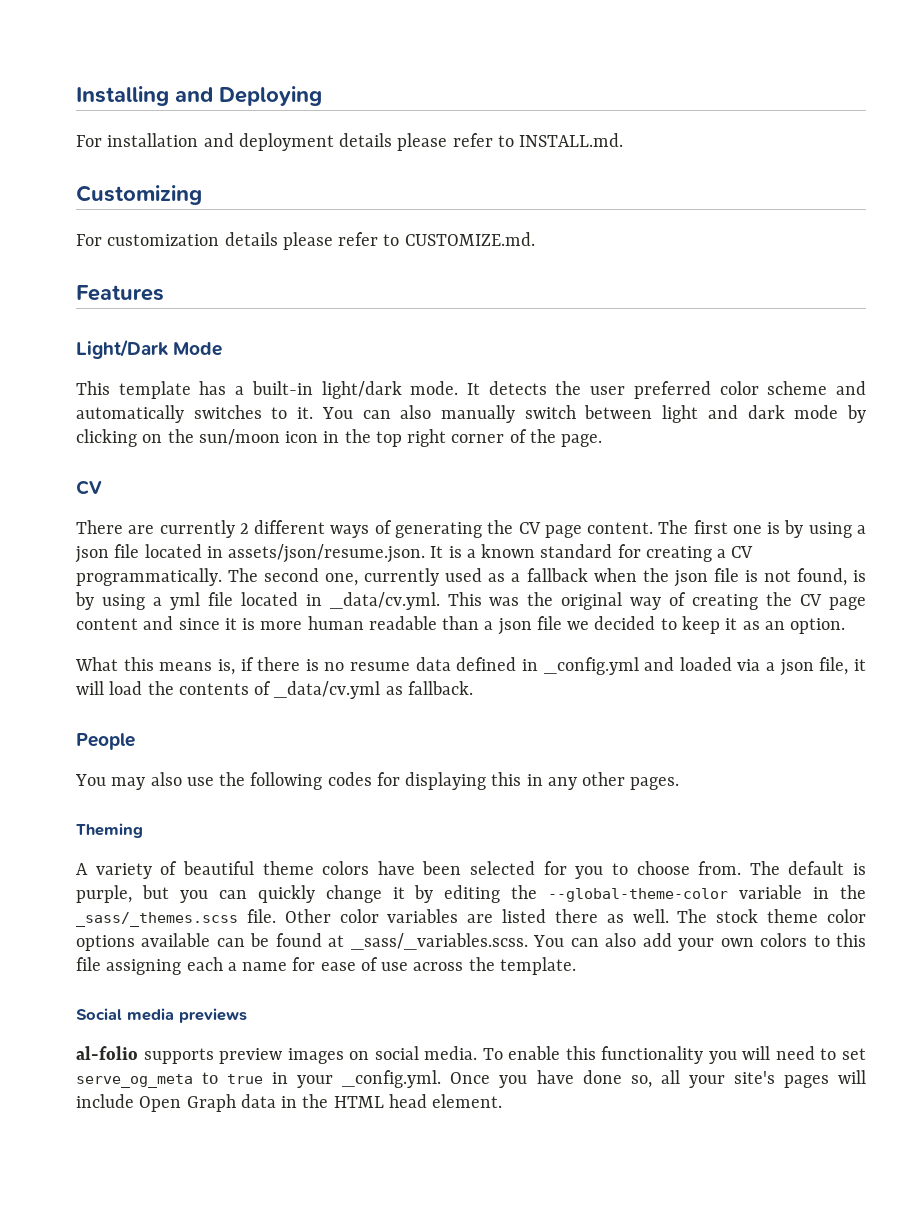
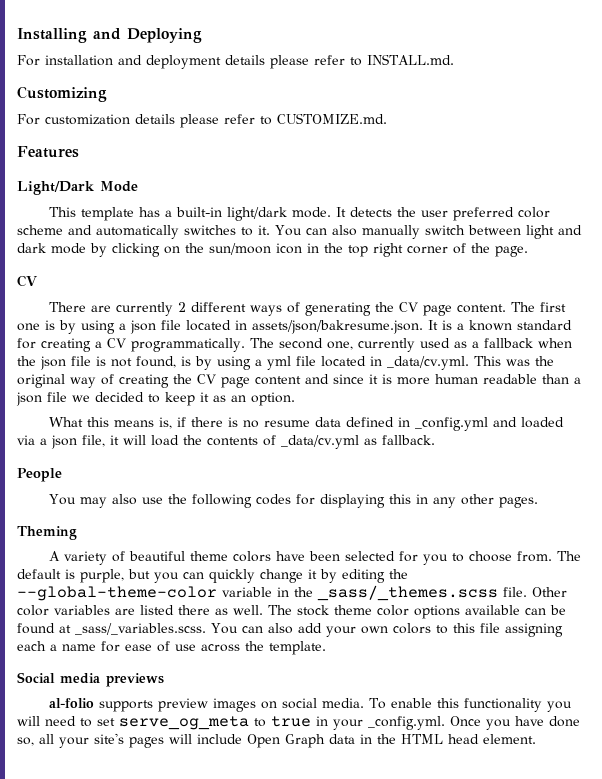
[228,544,426,563] assets/json/resume.json. -> [252,320,423,334] assets/json/bakresume.json.

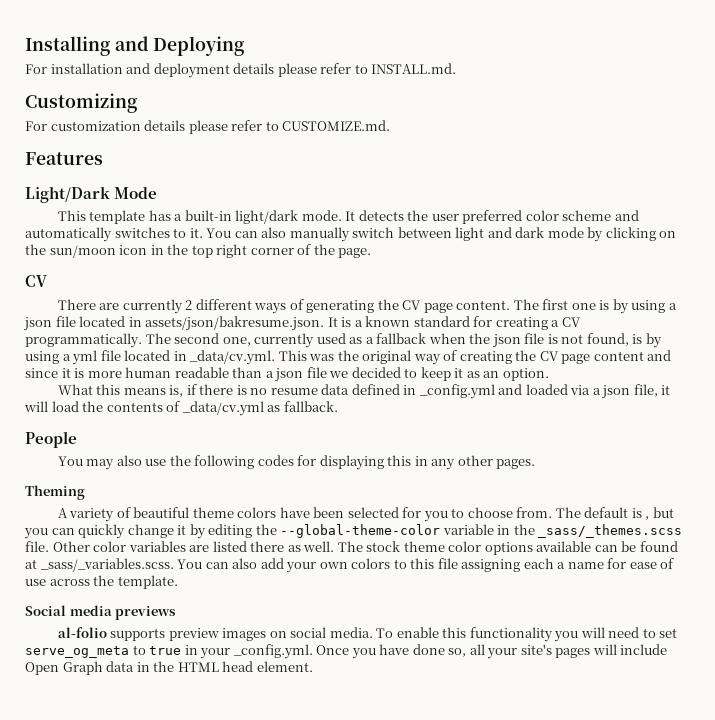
[80,569,124,583] purple, -> [645,516,650,520] ,

